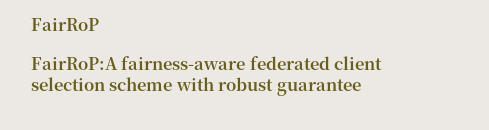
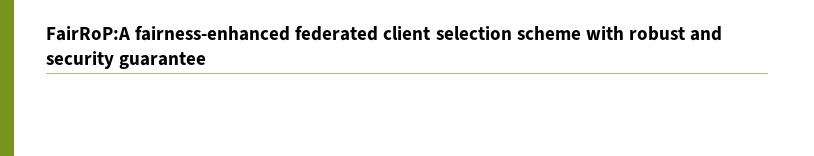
[31,18,99,31] [31,56,246,70] FairRoP // FairRoP:A fairness-aware -> [46,25,291,41] FairRoP:A fairness-enhanced
(274, 84) none -> [690,26,723,41] [46,51,114,69] and security

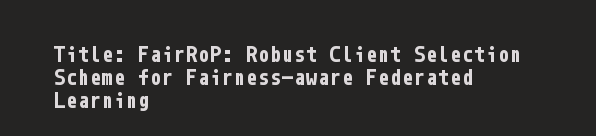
[46,25,723,41] [46,51,207,69] FairRoP:A fairness-enhanced federated client selection scheme with robust and security guarantee -> [53,46,521,62] [53,69,473,85] [53,92,149,111] Title: FairRoP: Robust Client Selection Scheme for Fairness-aware Federated Learning

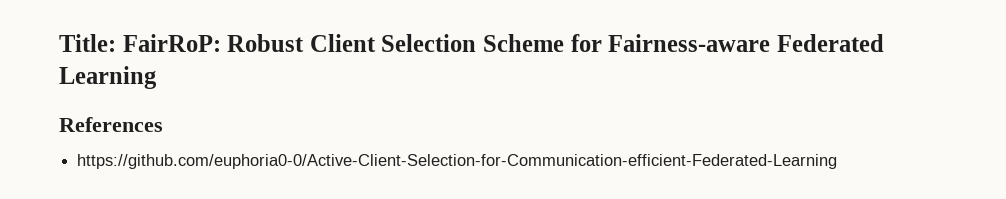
(149, 101) none -> [59,117,163,132] [77,154,838,169] // References // https://github.com/euphoria0-0/Active-Client-Selection-for-Communication-efficient-Federated-Learning

